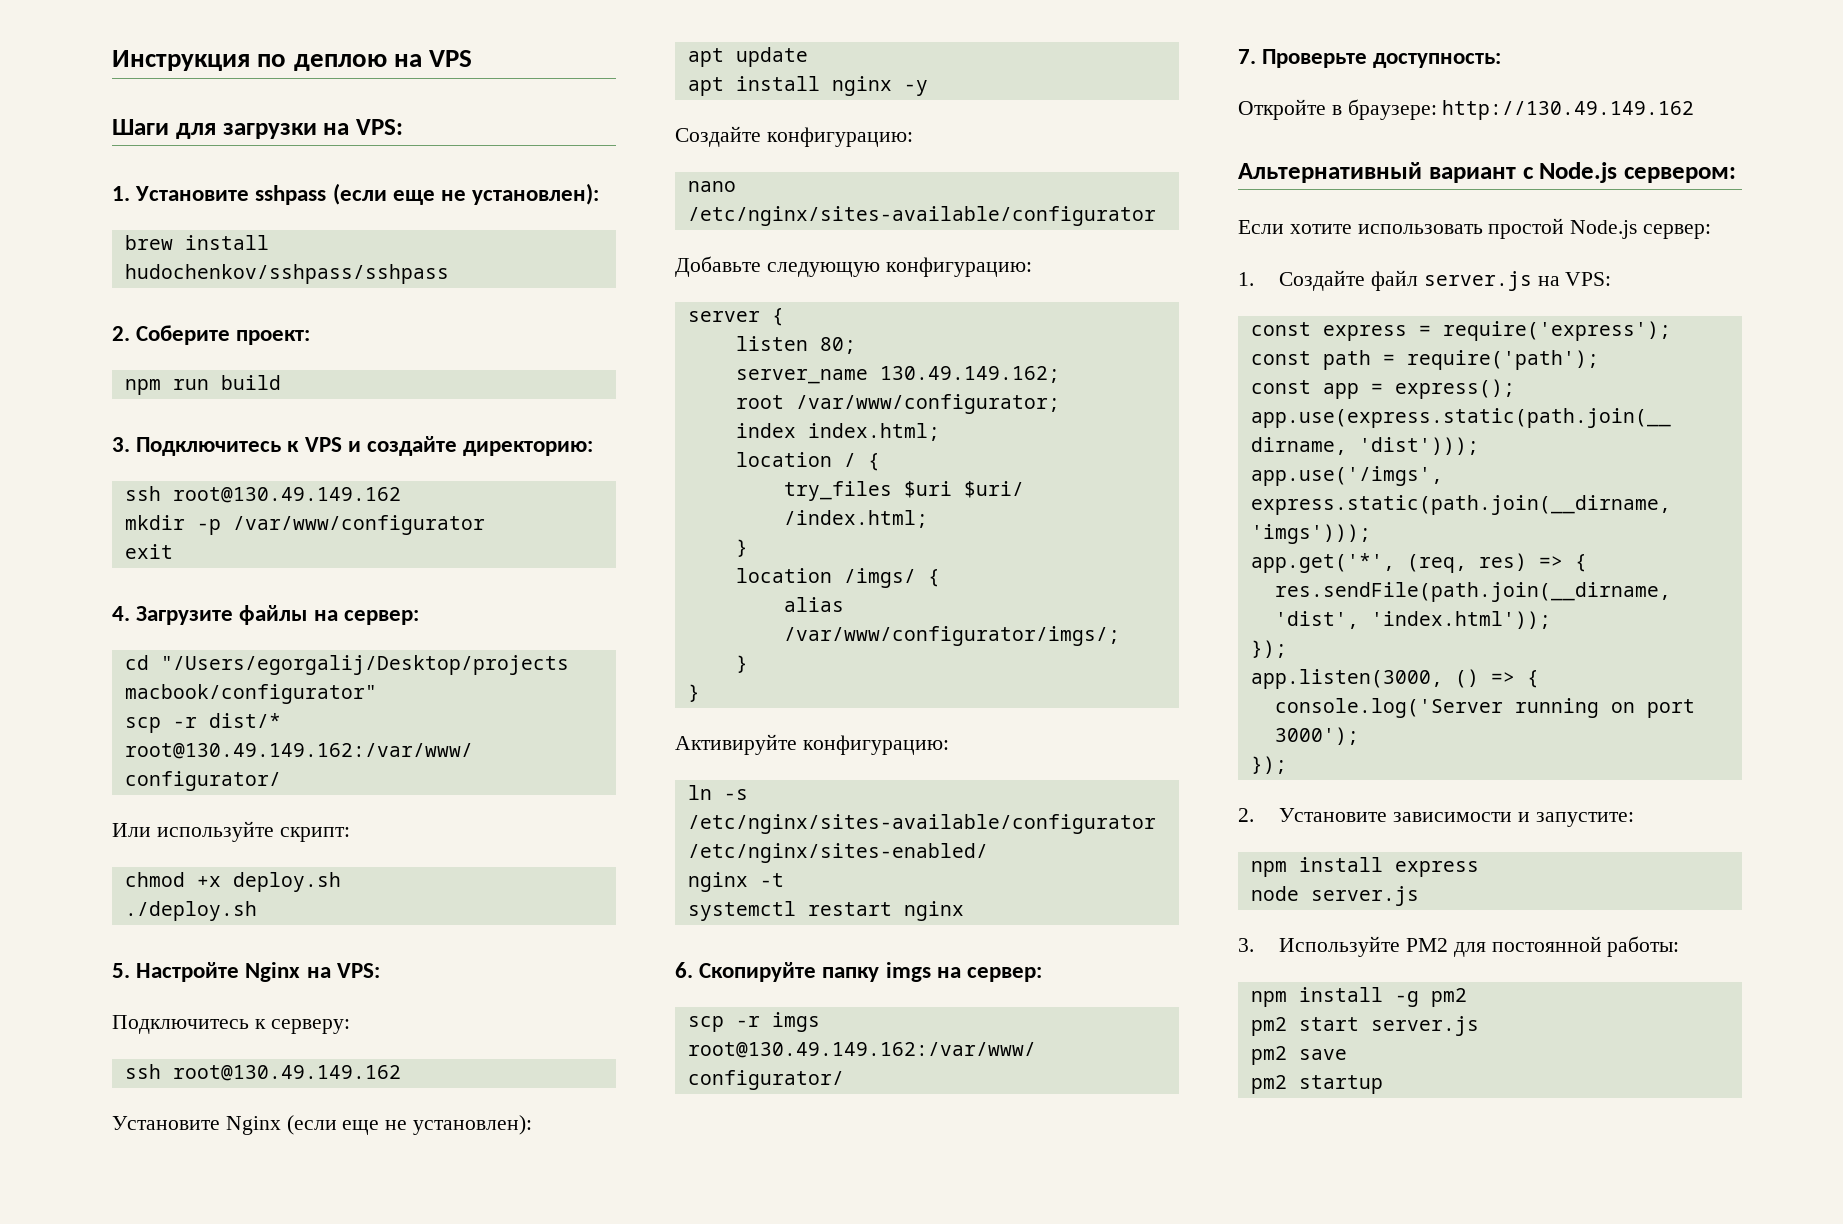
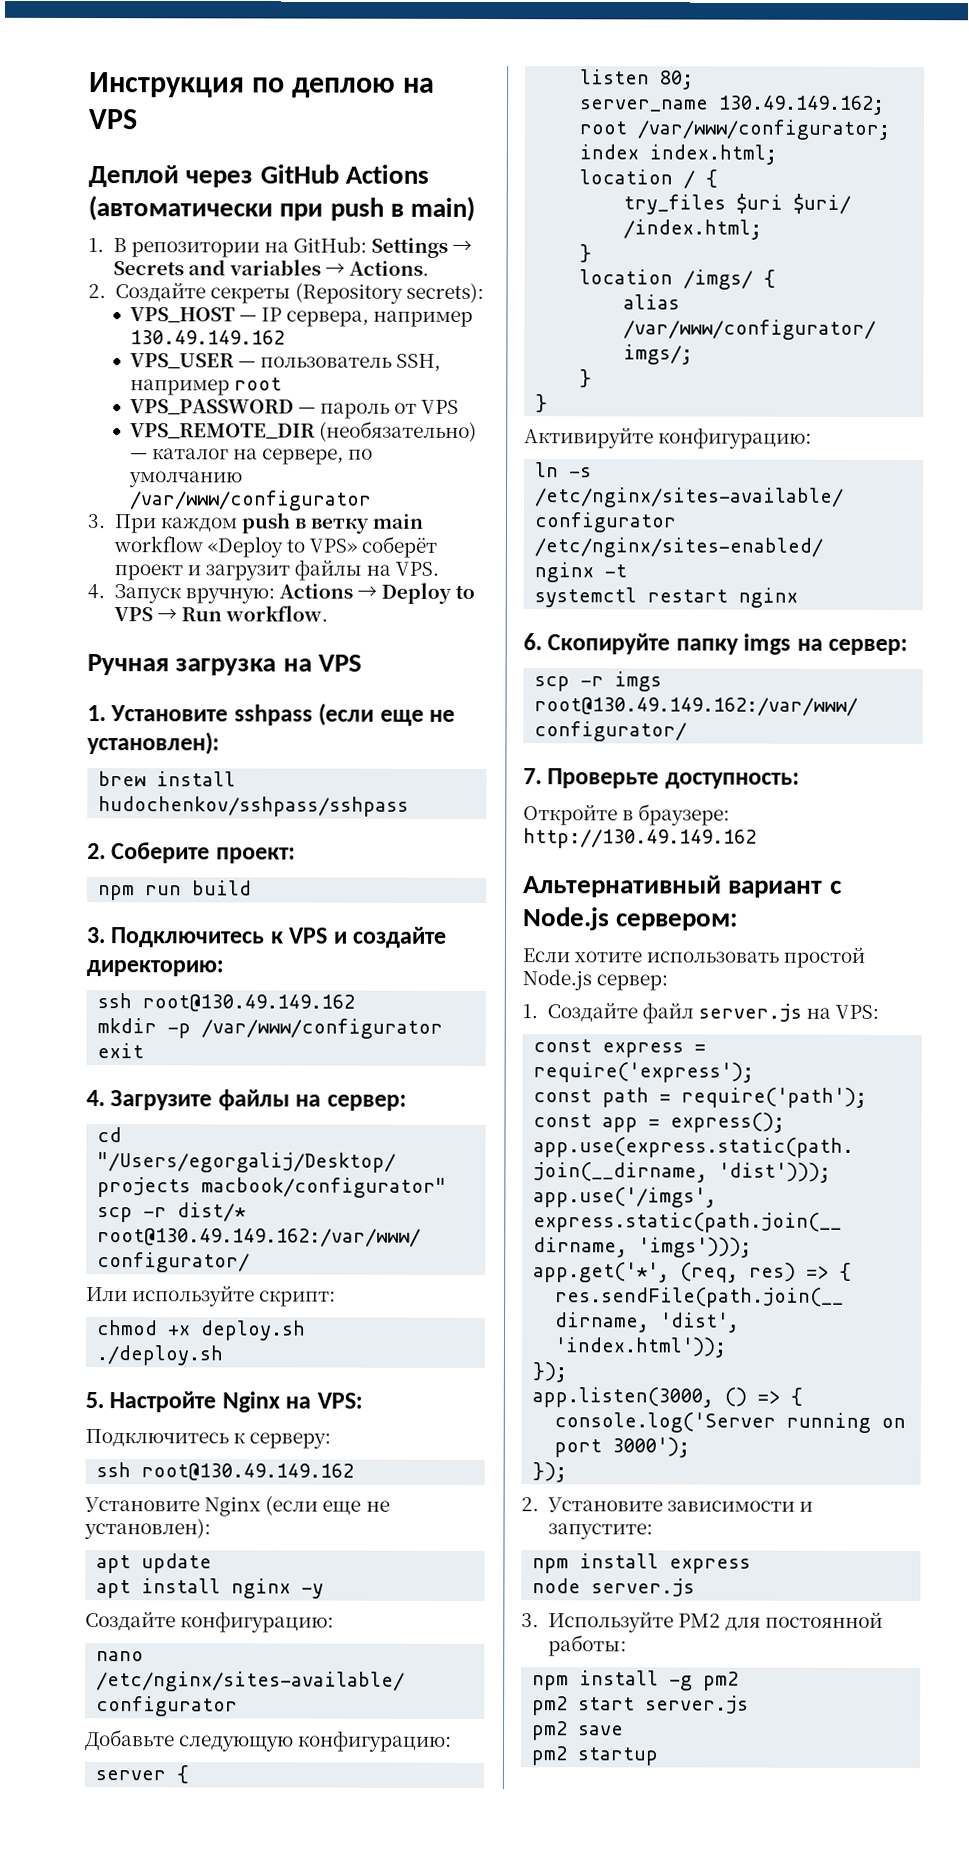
[112,119,403,139] Шаги для загрузки на VPS: -> [88,164,429,188] [88,195,476,222] [88,236,473,258] [112,259,430,276] [88,282,484,304] [129,307,474,327] [129,330,285,345] [129,353,442,372] [129,377,282,396] [129,399,460,419] [129,420,477,442] [129,448,374,465] [128,471,243,488] [129,490,372,511] [87,512,425,534] [112,535,438,558] [113,559,440,581] [87,582,476,604] [113,605,328,622] [87,654,362,676] Деплой через GitHub Actions (автоматически при push в main) // 1. В репозитории на GitHub: Settings → Secrets and variables → Actions. // 2. Создайте секреты (Repository secrets): // VPS_HOST — IP сервера, например 130.49.149.162 // VPS_USER — пользователь SSH, например root // VPS_PASSWORD — пароль от VPS // VPS_REMOTE_DIR (необязательно) — каталог на сервере, по умолчанию /var/www/configurator // 3. При каждом push в ветку main workflow «Deploy to VPS» соберёт проект и загрузит файлы на VPS. // 4. Запуск вручную: Actions → Deploy to VPS → Run workflow. // Ручная загрузка на VPS

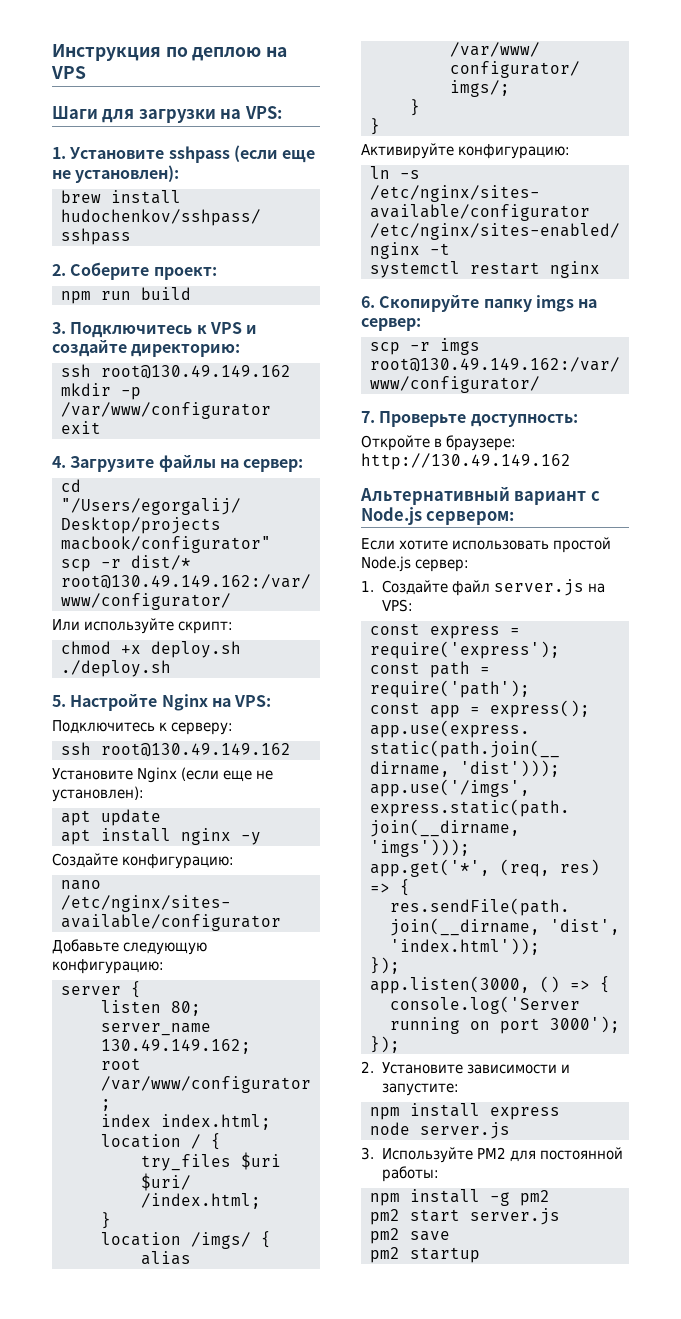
[88,164,429,188] [88,195,476,222] [88,236,473,258] [112,259,430,276] [88,282,484,304] [129,307,474,327] [129,330,285,345] [129,353,442,372] [129,377,282,396] [129,399,460,419] [129,420,477,442] [129,448,374,465] [128,471,243,488] [129,490,372,511] [87,512,425,534] [112,535,438,558] [113,559,440,581] [87,582,476,604] [113,605,328,622] [87,654,362,676] Деплой через GitHub Actions (автоматически при push в main) // 1. В репозитории на GitHub: Settings → Secrets and variables → Actions. // 2. Создайте секреты (Repository secrets): // VPS_HOST — IP сервера, например 130.49.149.162 // VPS_USER — пользователь SSH, например root // VPS_PASSWORD — пароль от VPS // VPS_REMOTE_DIR (необязательно) — каталог на сервере, по умолчанию /var/www/configurator // 3. При каждом push в ветку main workflow «Deploy to VPS» соберёт проект и загрузит файлы на VPS. // 4. Запуск вручную: Actions → Deploy to VPS → Run workflow. // Ручная загрузка на VPS -> [52,106,282,123] Шаги для загрузки на VPS:

